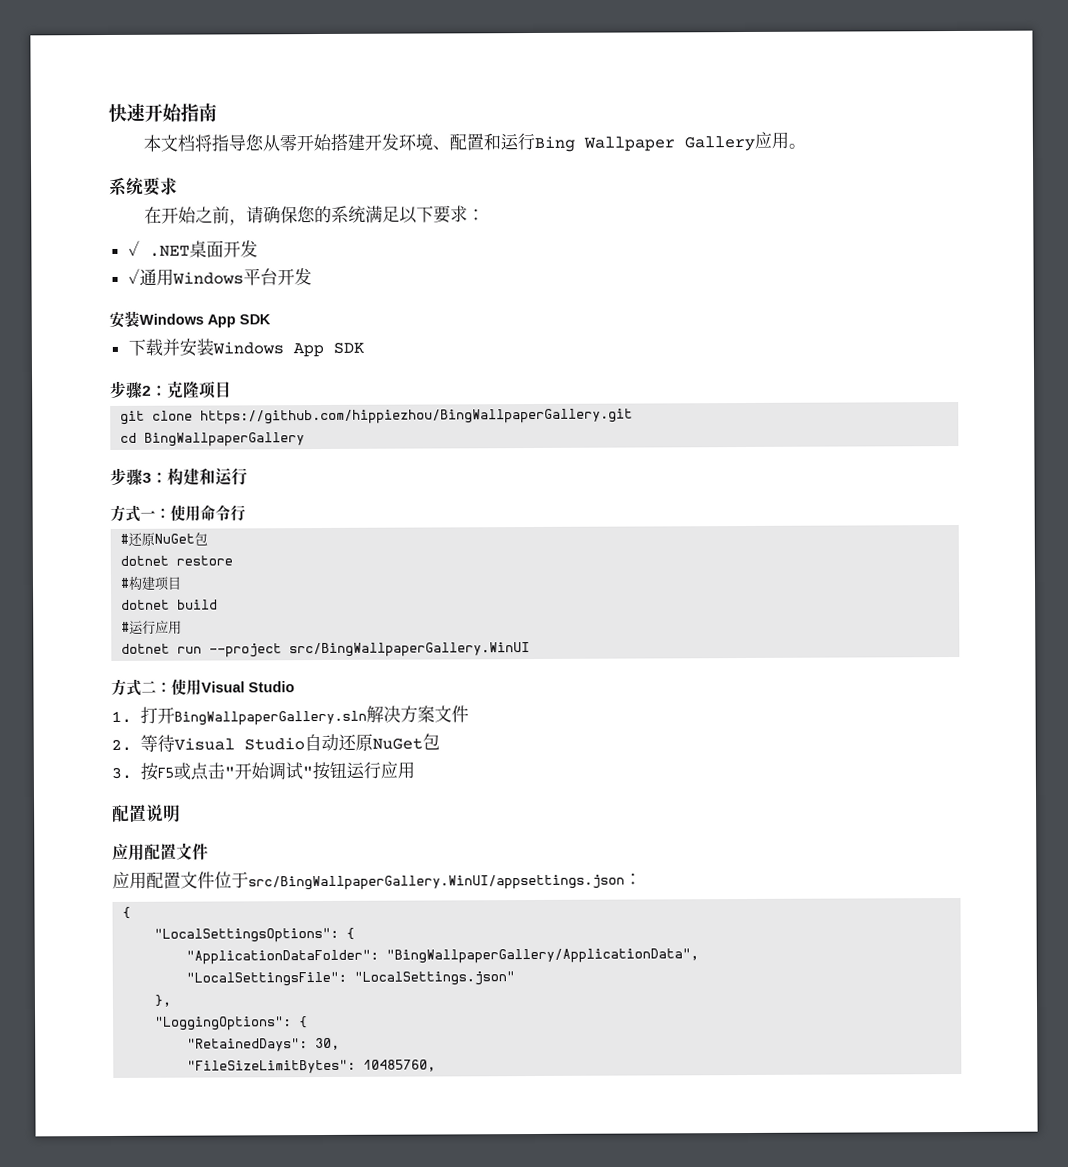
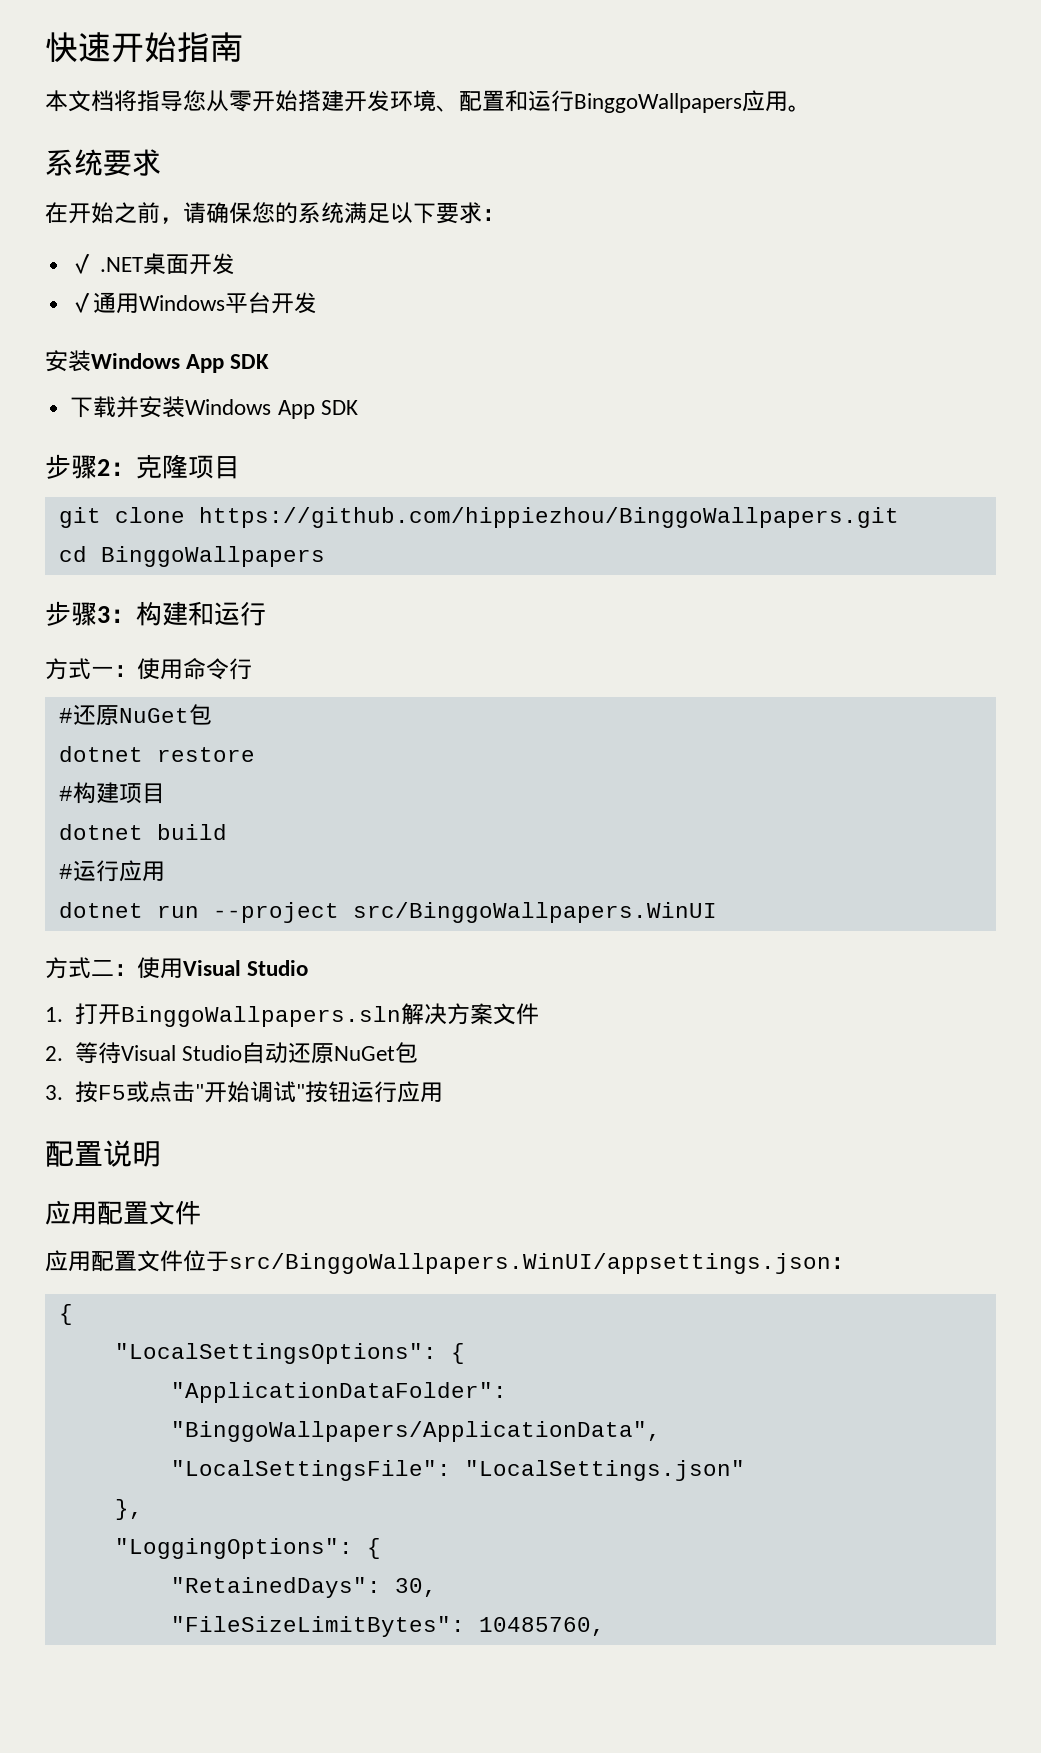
[533,135,755,152] Bing Wallpaper Gallery -> [574,93,742,113] BinggoWallpapers
[200,408,634,425] https://github.com/hippiezhou/BingWallpaperGallery.git -> [198,507,899,528] https://github.com/hippiezhou/BinggoWallpapers.git
[144,432,306,447] BingWallpaperGallery -> [100,546,325,567] BinggoWallpapers
[289,642,531,658] src/BingWallpaperGallery.WinUI -> [352,902,717,923] src/BinggoWallpapers.WinUI
[173,710,367,726] BingWallpaperGallery.sln -> [120,1006,401,1027] BinggoWallpapers.sln
[248,874,625,891] src/BingWallpaperGallery.WinUI/appsettings.json -> [229,1253,831,1274] src/BinggoWallpapers.WinUI/appsettings.json
[386,948,700,964] "BingWallpaperGallery/ApplicationData", -> [170,1421,661,1442] "BinggoWallpapers/ApplicationData",

